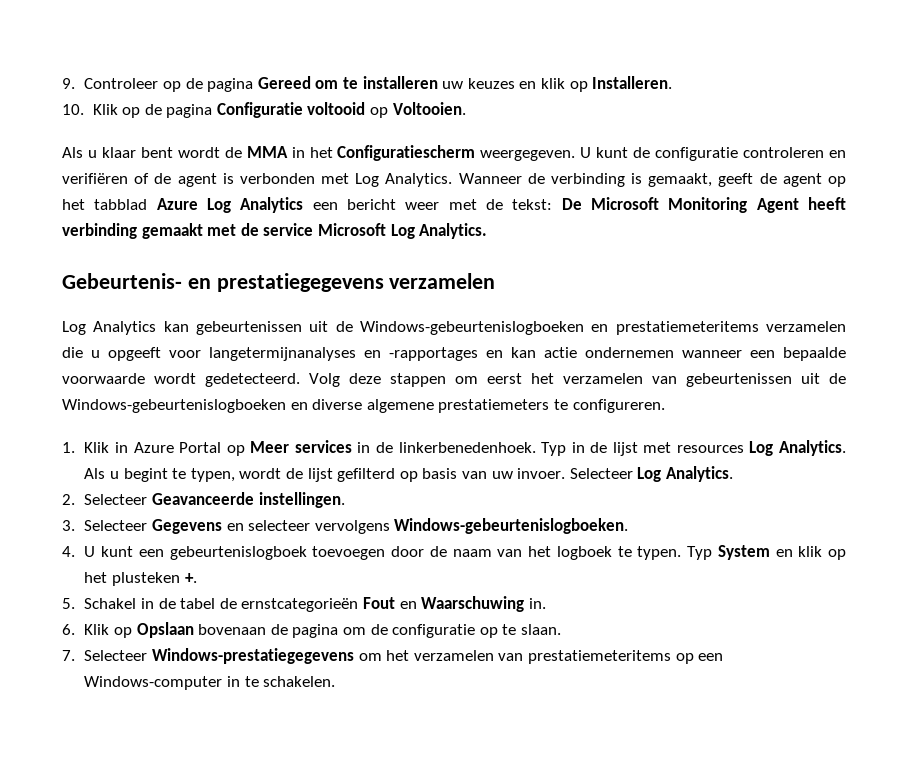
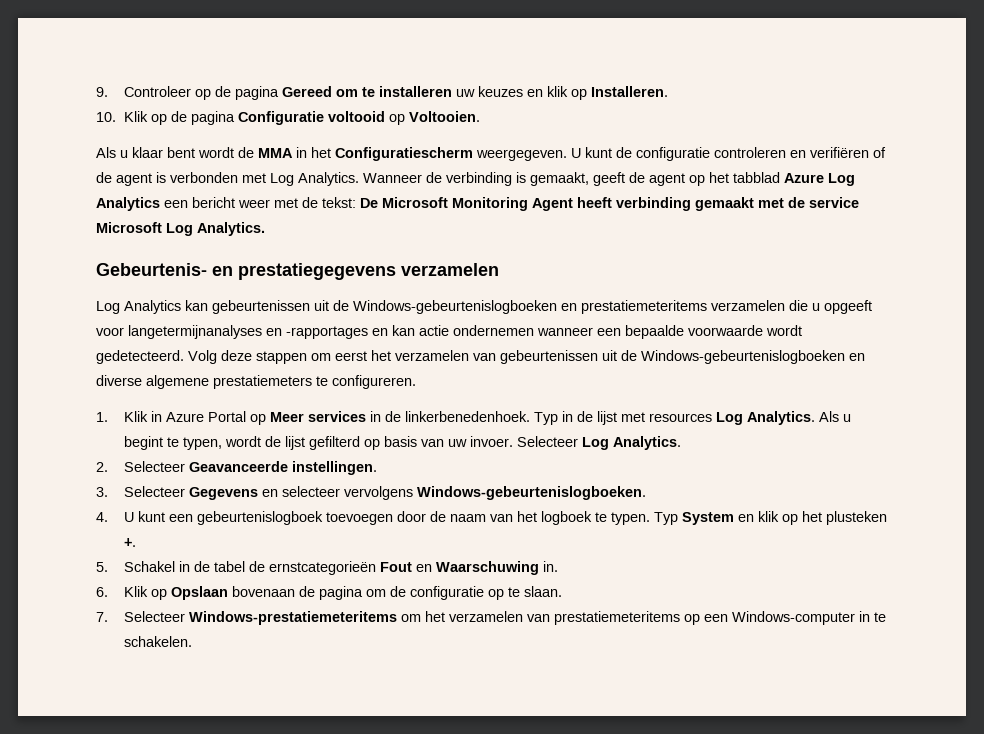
[152,648,355,664] Windows-prestatiegegevens -> [189,611,398,625] Windows-prestatiemeteritems

